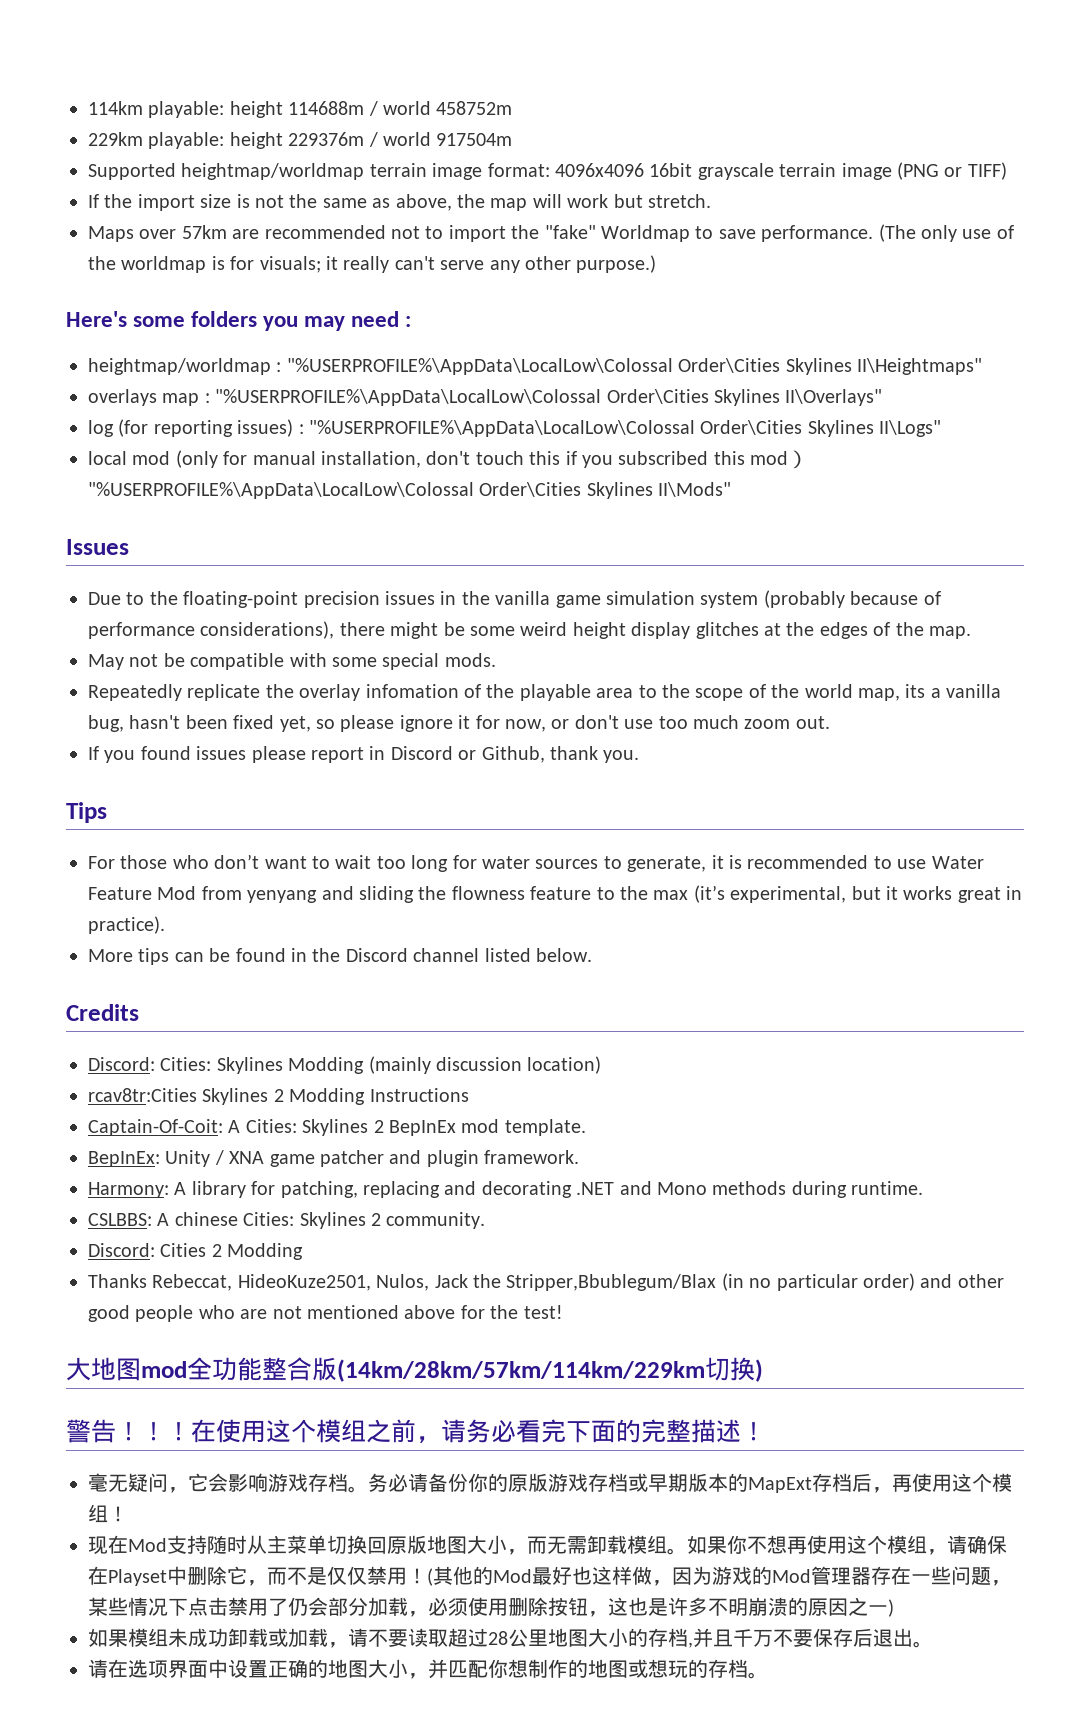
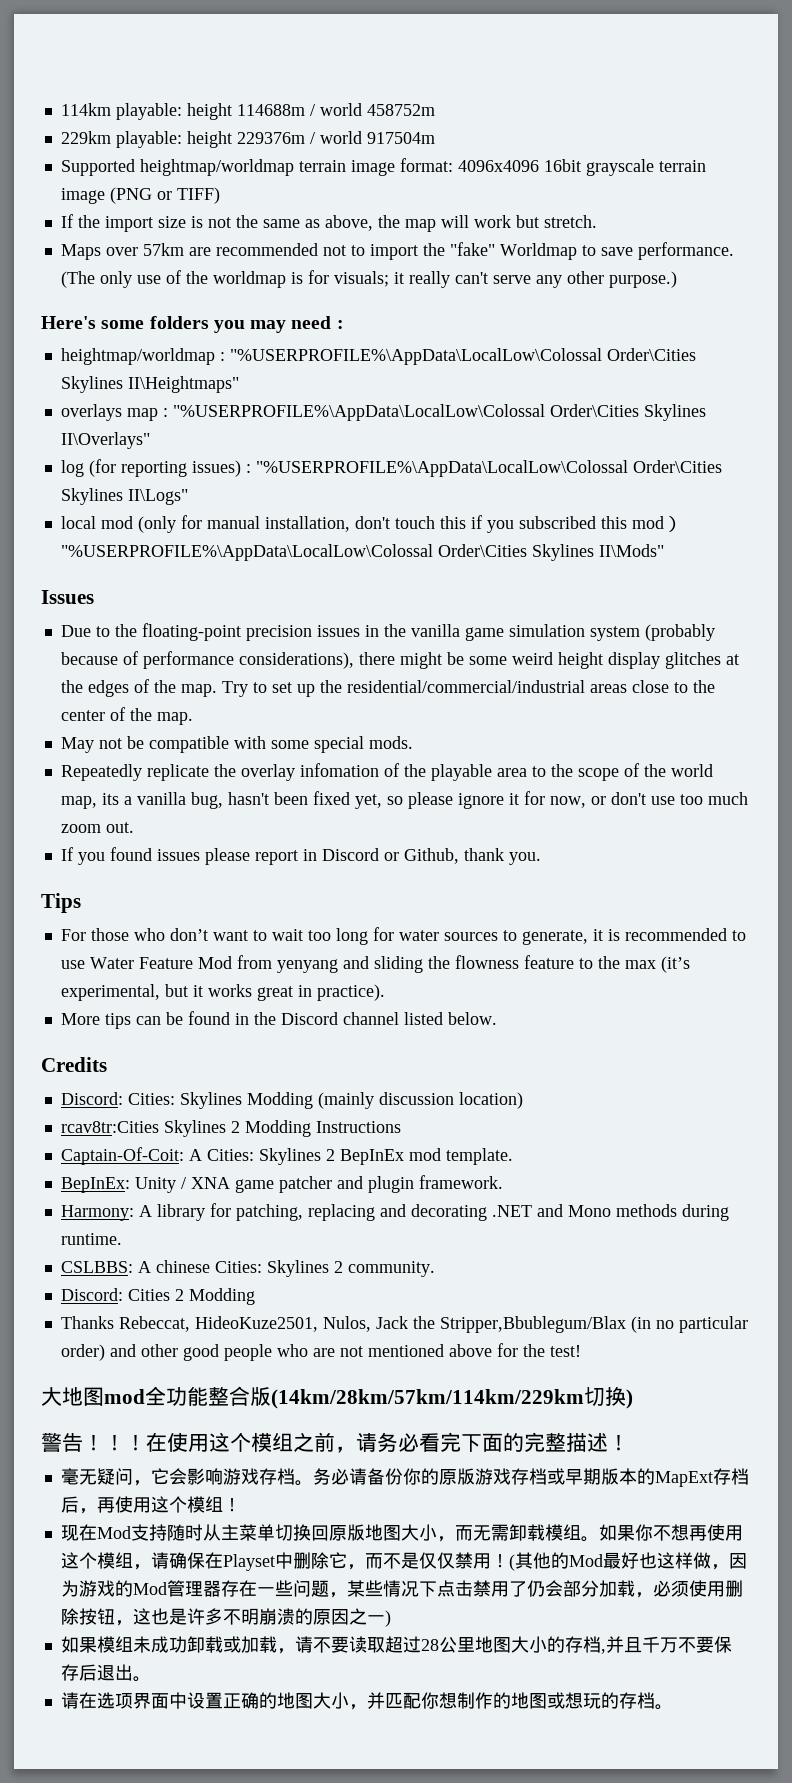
(971, 632) none -> [221,680,715,697] [60,707,193,725] Try to set up the residential/commercial/industrial areas close to the center of the map.

